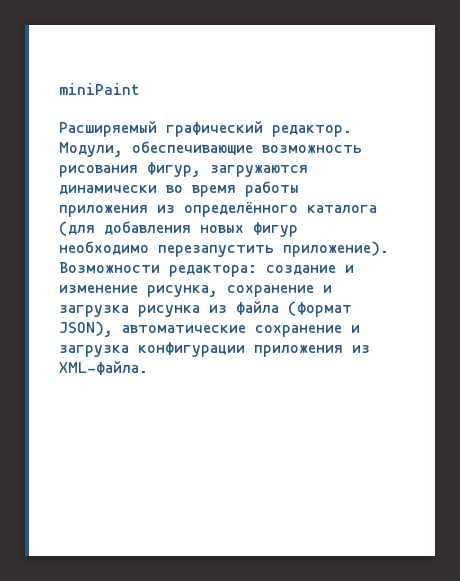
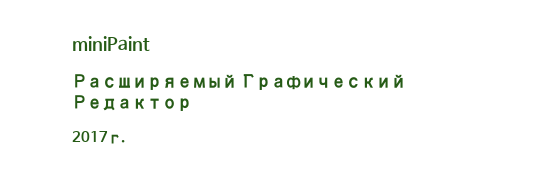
[166,121,352,137] [59,141,362,157] [59,162,308,177] [59,181,299,197] [59,202,377,217] [59,221,298,237] [59,241,389,257] [59,262,354,277] [59,285,332,297] [59,301,352,317] [59,321,360,337] [59,342,370,357] [59,361,148,375] графический редактор. Модули, обеспечивающие возможность рисования фигур, загружаются динамически во время работы приложения из определённого каталога (для добавления новых фигур необходимо перезапустить приложение). Возможности редактора: создание и изменение рисунка, сохранение и загрузка рисунка из файла (формат JSON), автоматические сохранение и загрузка конфигурации приложения из XML-файла. -> [241,74,407,90] [72,95,192,111] [72,131,125,144] Графический Редактор // 2017г.

